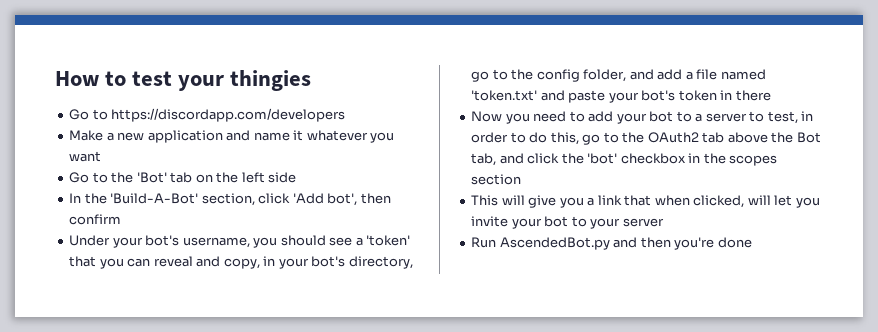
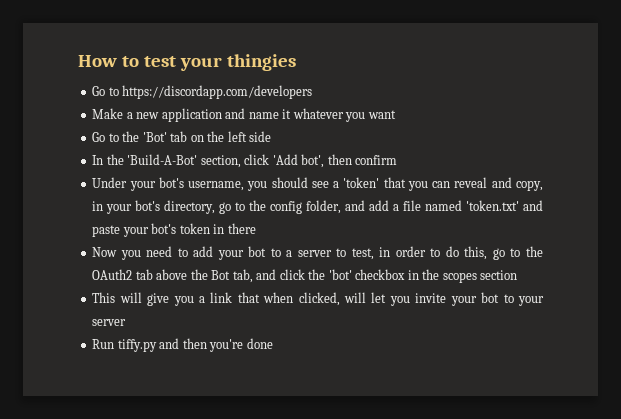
[499,237,610,250] AscendedBot.py -> [117,339,157,352] tiffy.py

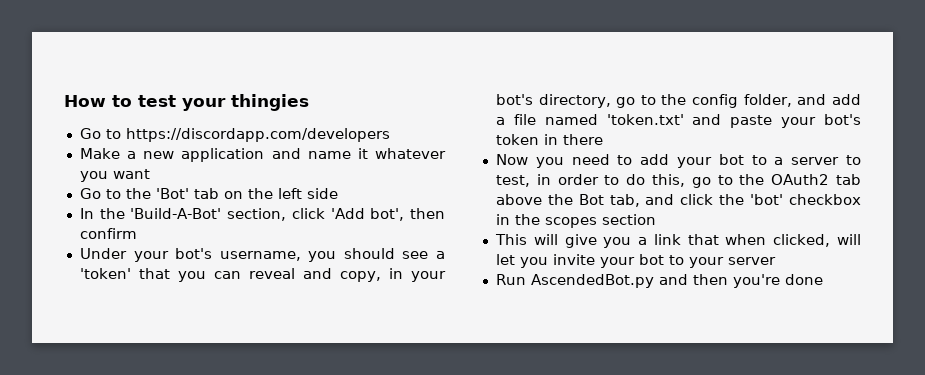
[117,339,157,352] tiffy.py -> [530,274,654,288] AscendedBot.py

